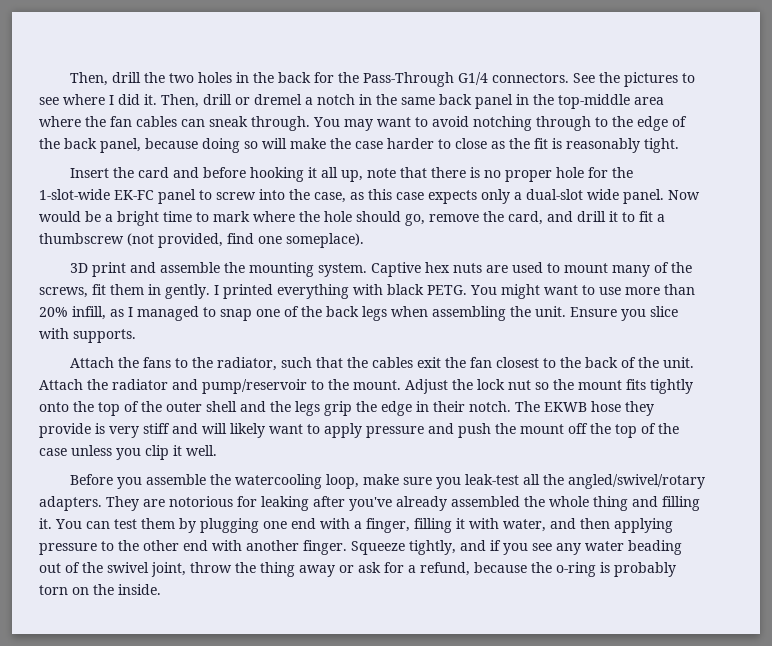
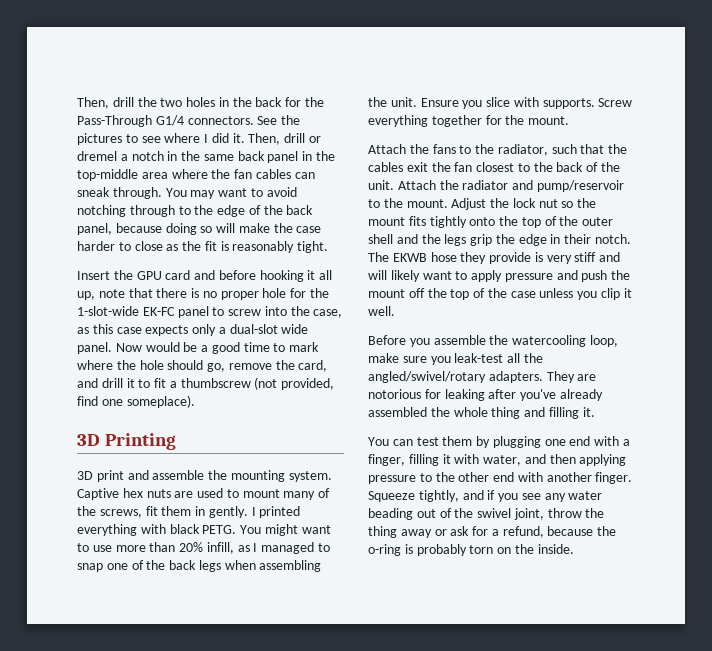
(134, 172) none -> [136,271,162,280] GPU
[117,211,159,226] bright -> [211,342,240,354] good
(364, 240) none -> [77,433,177,450] // 3D Printing
(136, 336) none -> [598,98,633,107] [368,115,570,127] Screw everything together for the mount.
(52, 523) none -> (595, 412) //

